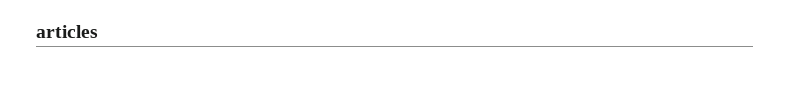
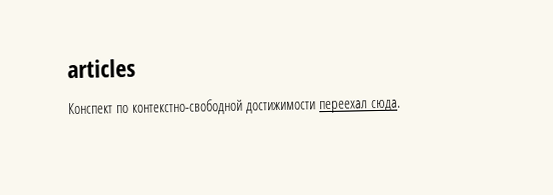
(98, 31) none -> [68,98,402,116] // Конспект по контекстно-свободной достижимости переехал сюда.

